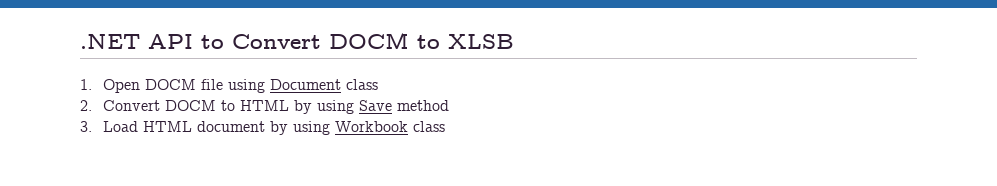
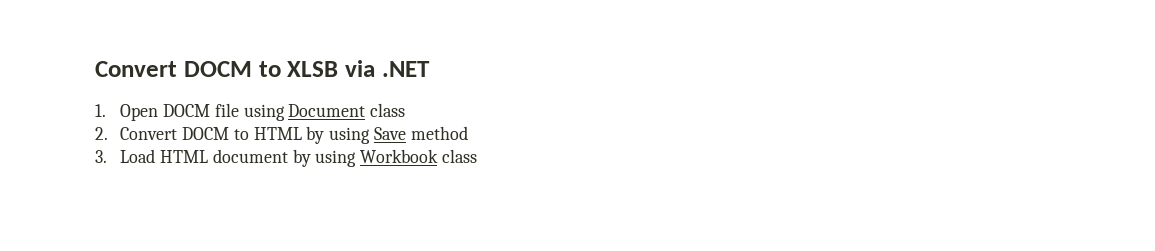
[80,34,224,49] .NET API to -> (95, 69) none
(514, 41) none -> [345,60,430,77] via .NET

